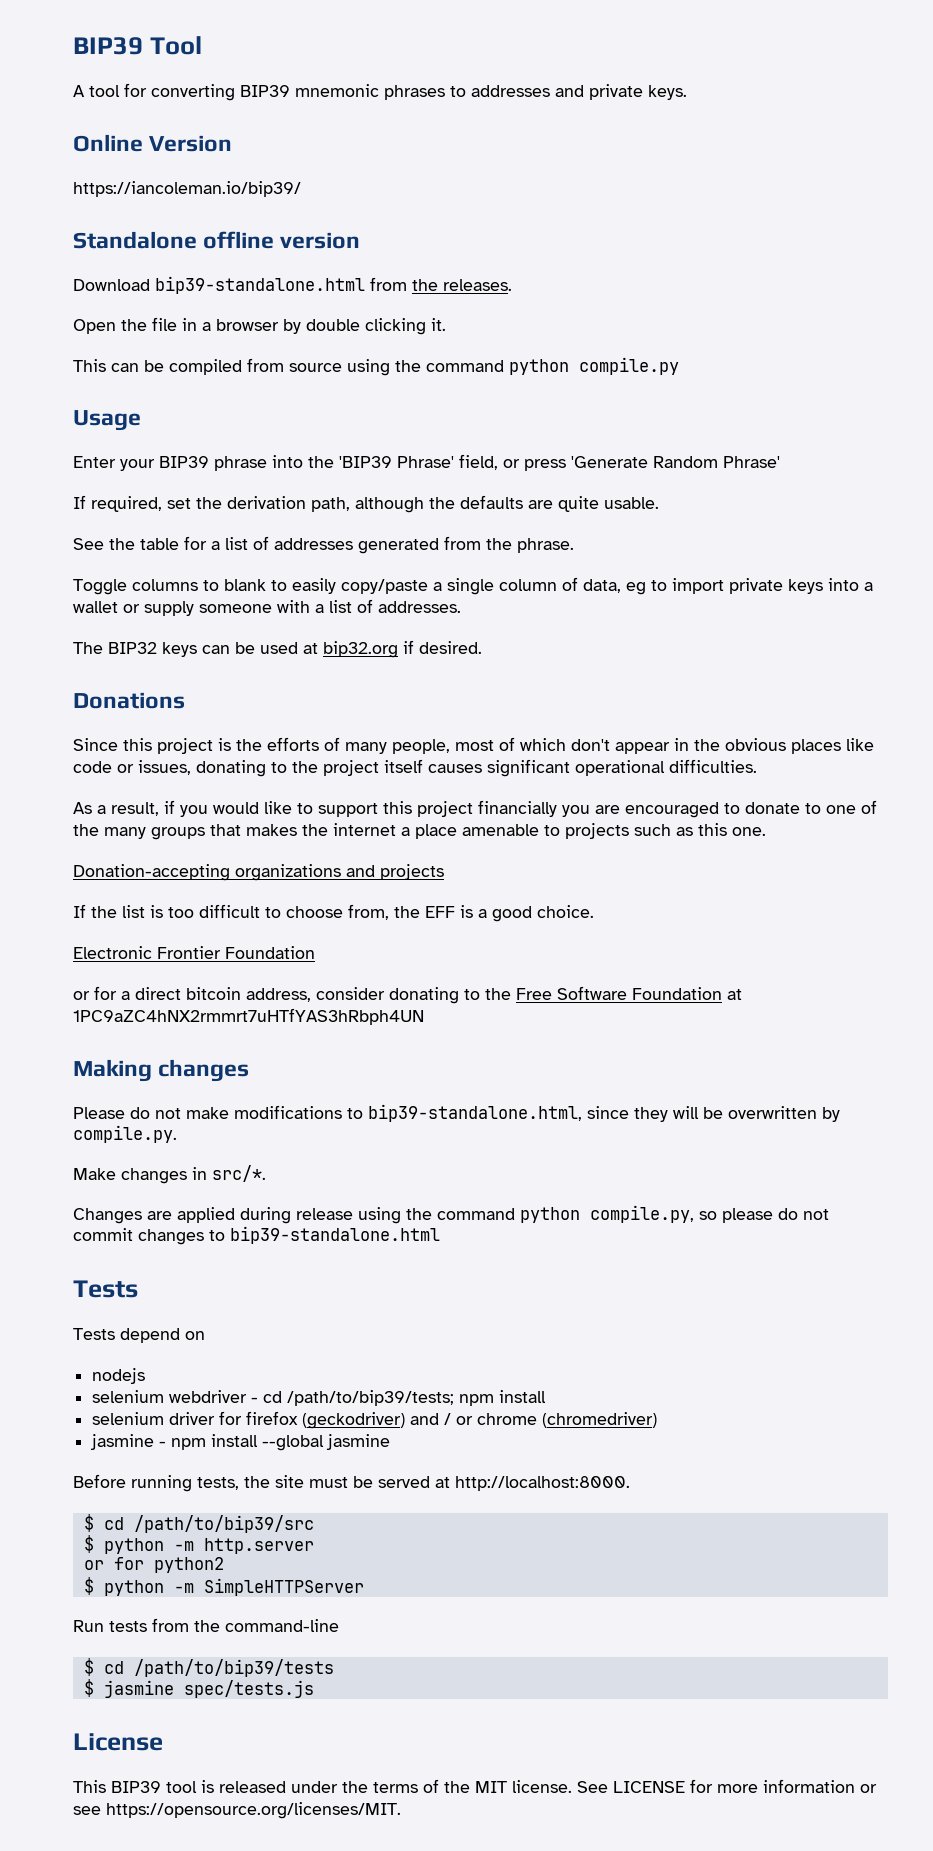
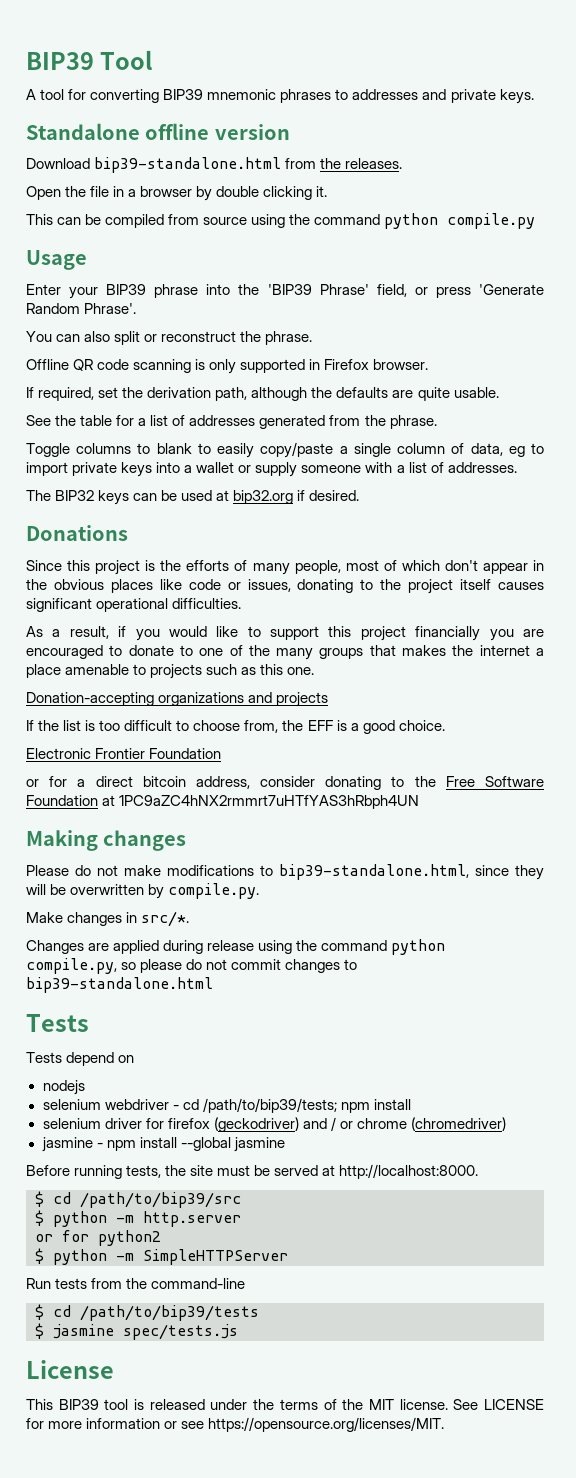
[73,134,233,152] [73,181,301,197] // Online Version // https://iancoleman.io/bip39/ -> (534, 96) none
[723,456,780,468] Phrase' -> [84,303,137,314] [26,331,313,345] [26,359,429,374] Phrase'. // You can also split or reconstruct the phrase. // Offline QR code scanning is only supported in Firefox browser.

